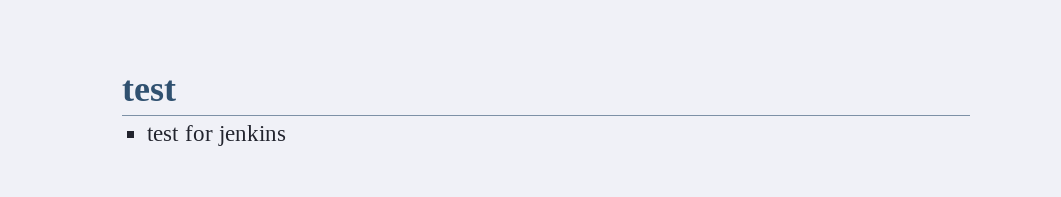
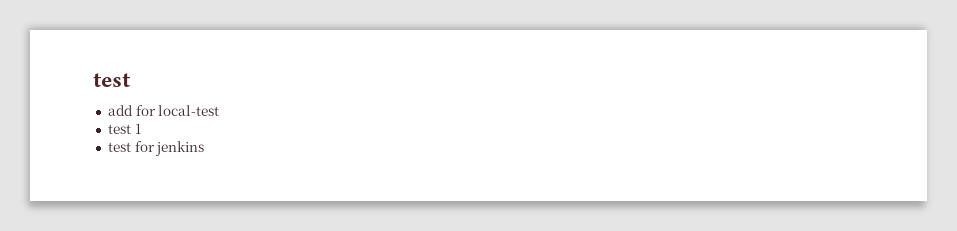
[122,80,176,101] test -> [93,73,131,87] [107,105,220,116] [107,124,141,134] test // add for local-test // test 1

